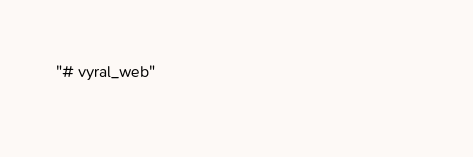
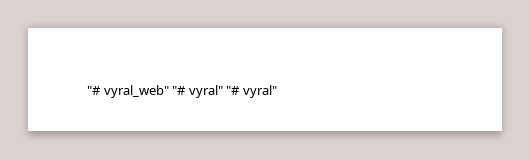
(156, 73) none -> [172,85,277,98] "# vyral" "# vyral"

